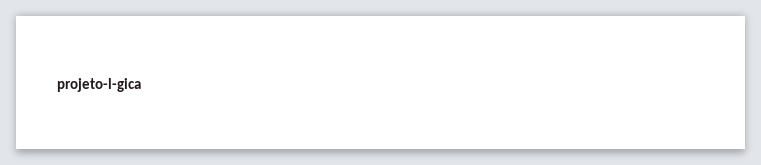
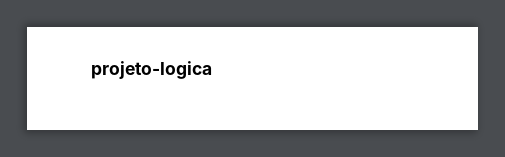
[57,78,141,92] projeto-l-gica -> [91,61,212,79] projeto-logica

